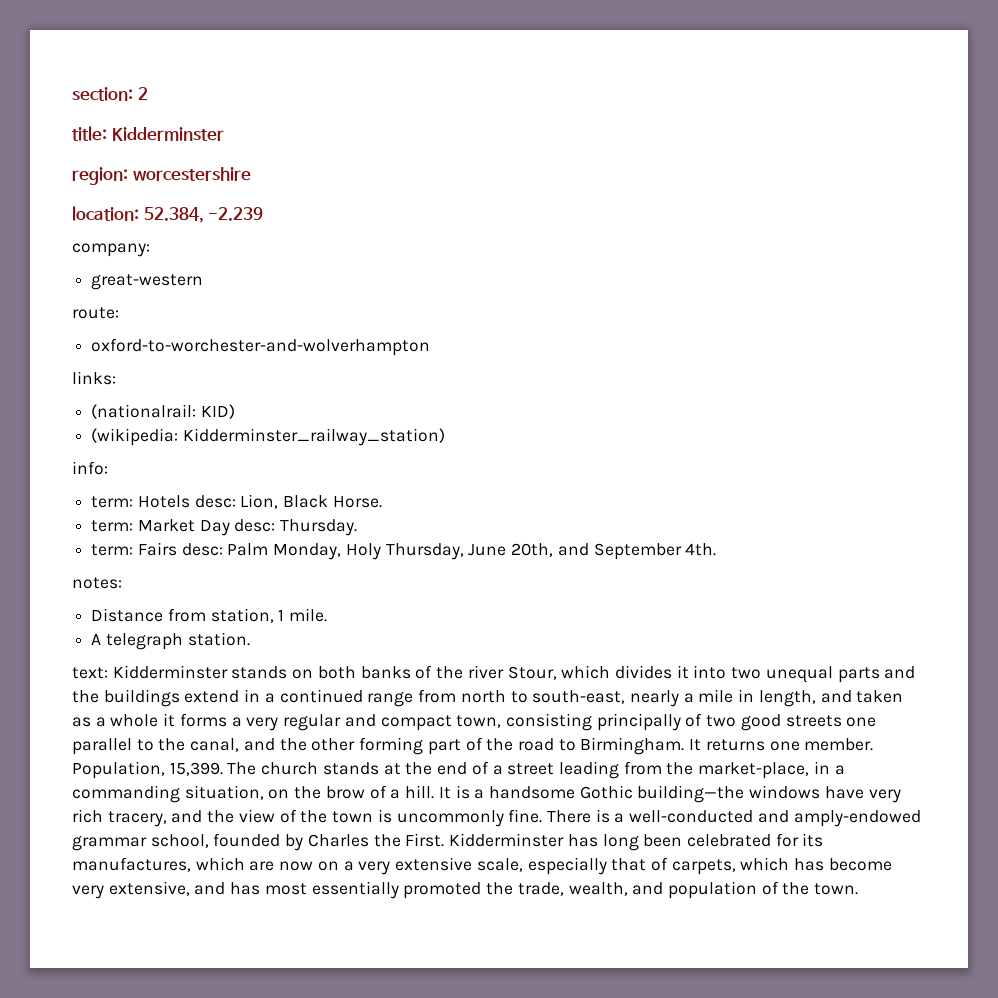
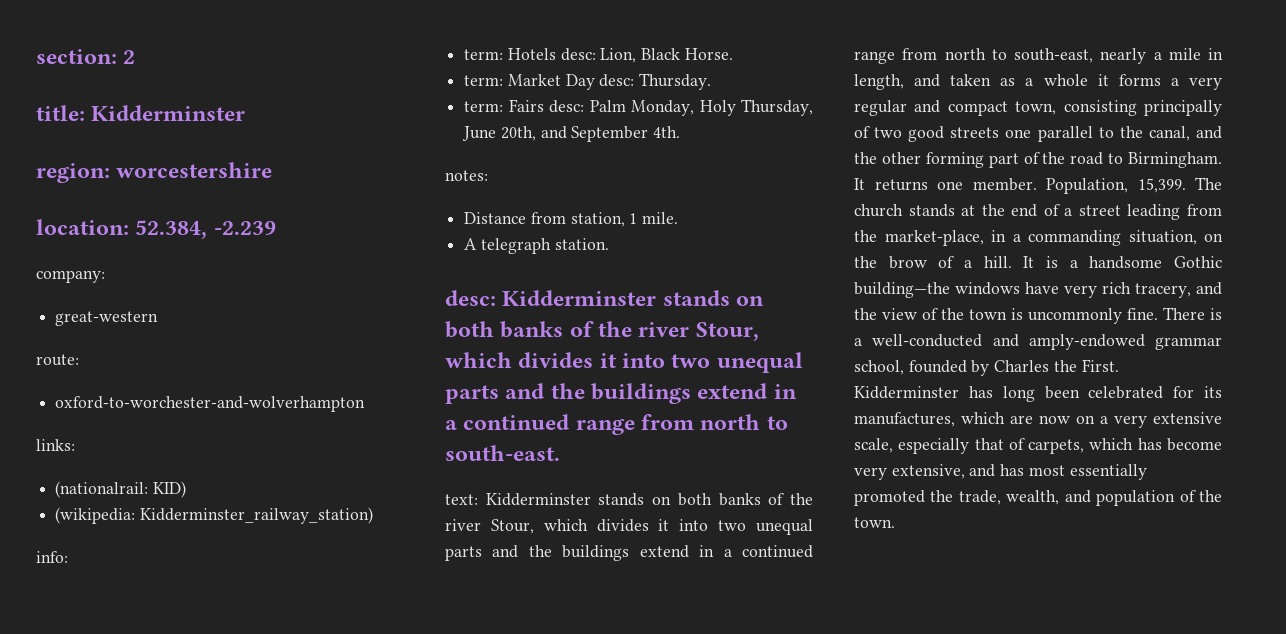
(250, 639) none -> [445,290,765,306] [445,321,759,341] [445,352,803,373] [445,383,797,404] [445,414,788,435] [445,445,560,461] // desc: Kidderminster stands on both banks of the river Stour, which divides it into two unequal parts and the buildings extend in a continued range from north to south-east.

